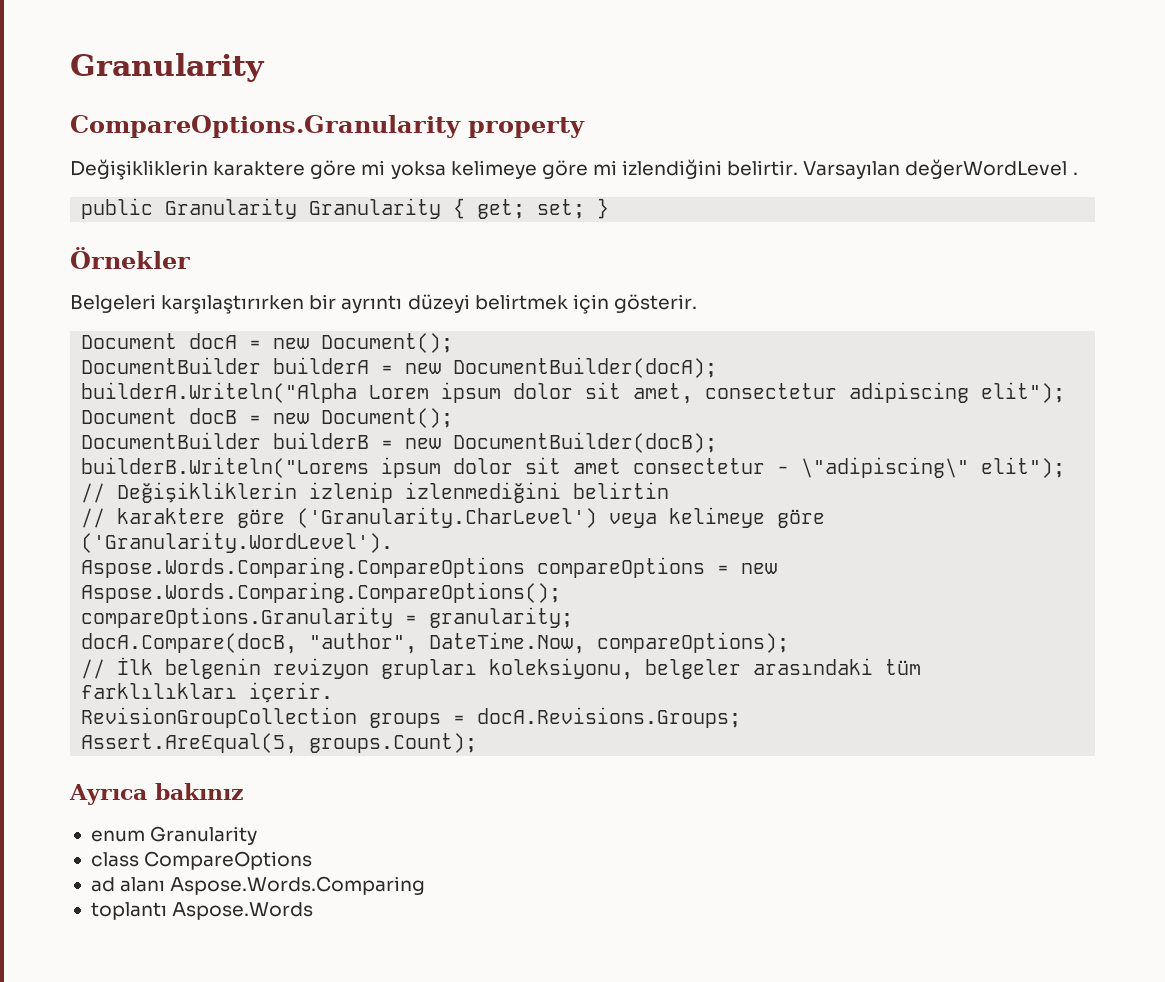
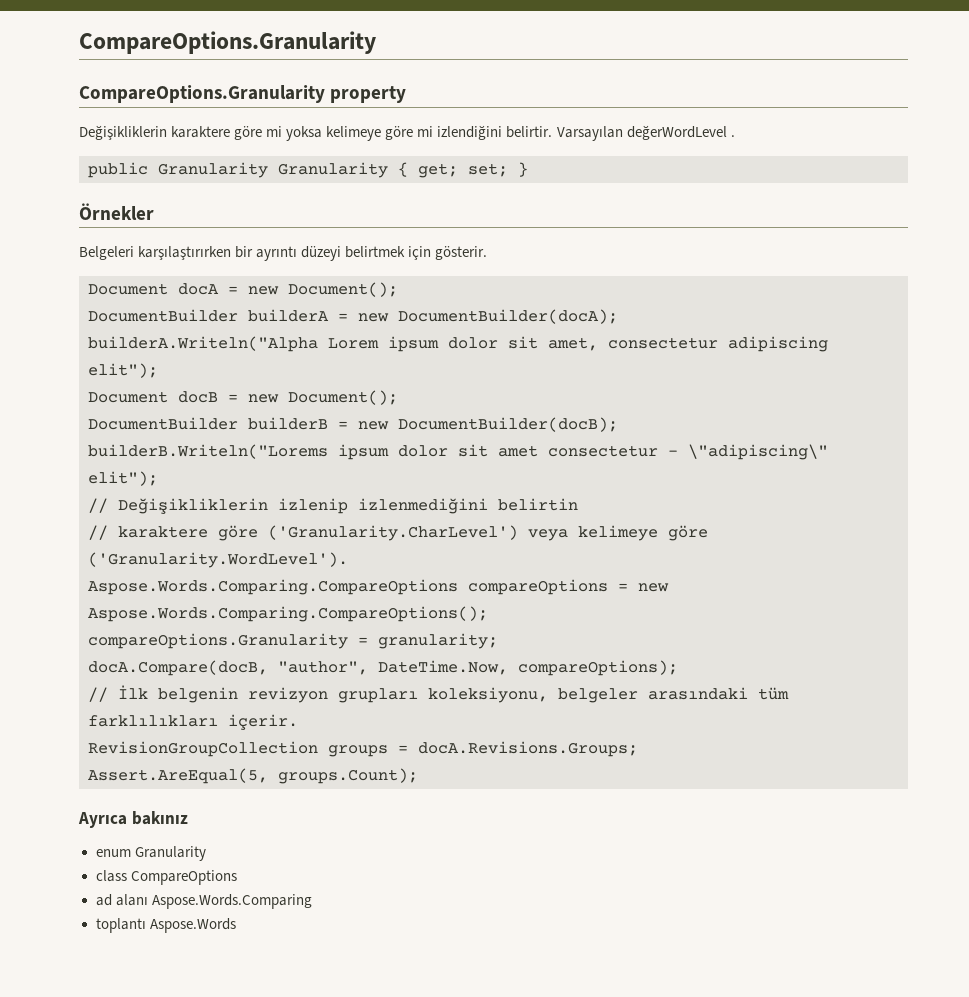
[70,53,265,82] Granularity -> [79,31,376,54] CompareOptions.Granularity

